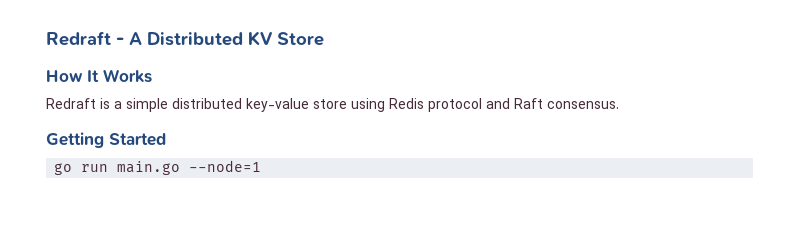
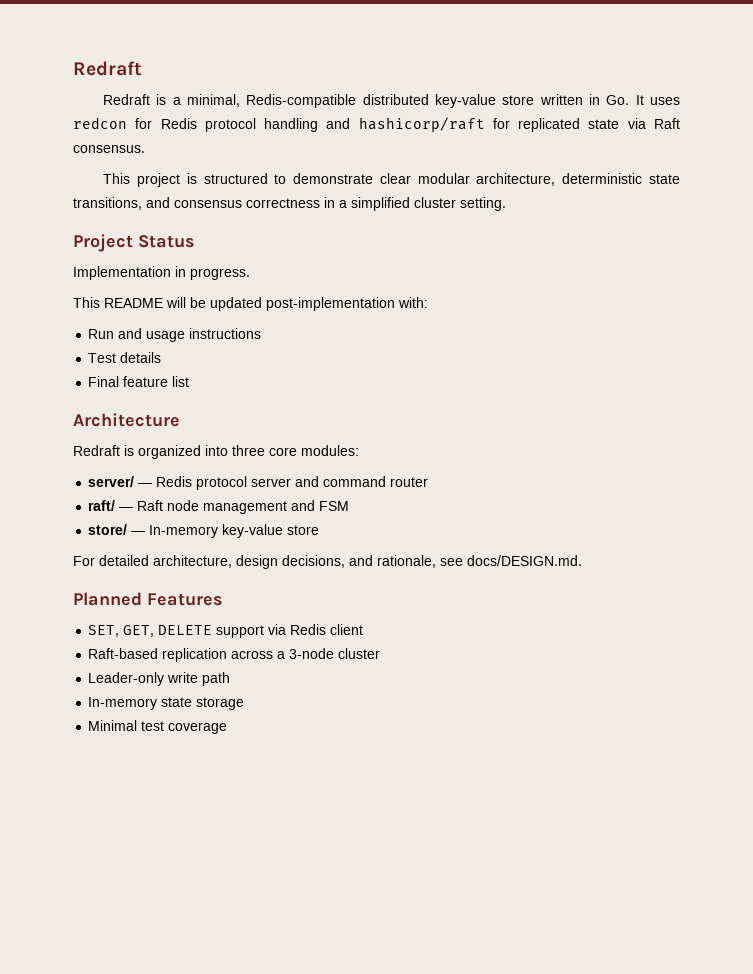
[46,31,324,46] [46,69,152,83] Redraft - A Distributed KV Store // How It Works -> [73,61,142,76] Redraft
[126,98,168,112] simple -> [187,94,357,108] minimal, Redis-compatible
[351,98,619,112] [46,132,166,148] [54,160,262,175] using Redis protocol and Raft consensus. // Getting Started // go run main.go --node=1 -> [539,94,680,105] [73,117,680,132] [73,145,145,153] [103,173,680,187] [73,197,506,211] [73,234,195,252] [73,266,250,280] [73,297,428,311] [88,328,262,342] [88,352,162,363] [88,376,190,387] [73,413,180,427] [73,445,359,459] [88,476,429,490] [88,500,350,514] [88,524,320,538] [73,555,582,569] [73,592,223,606] [88,624,364,638] [88,648,381,662] [88,672,231,686] [88,697,245,710] [88,720,228,734] written in Go. It uses redcon for Redis protocol handling and hashicorp/raft for replicated state via Raft consensus. // This project is structured to demonstrate clear modular architecture, deterministic state transitions, and consensus correctness in a simplified cluster setting. // Project Status // Implementation in progress. // This README will be updated post-implementation with: // Run and usage instructions // Test details // Final feature list // Architecture // Redraft is organized into three core modules: // server/ — Redis protocol server and command router // raft/ — Raft node management and FSM // store/ — In-memory key-value store // For detailed architecture, design decisions, and rationale, see docs/DESIGN.md. // Planned Features // SET, GET, DELETE support via Redis client // Raft-based replication across a 3-node cluster // Leader-only write path // In-memory state storage // Minimal test coverage

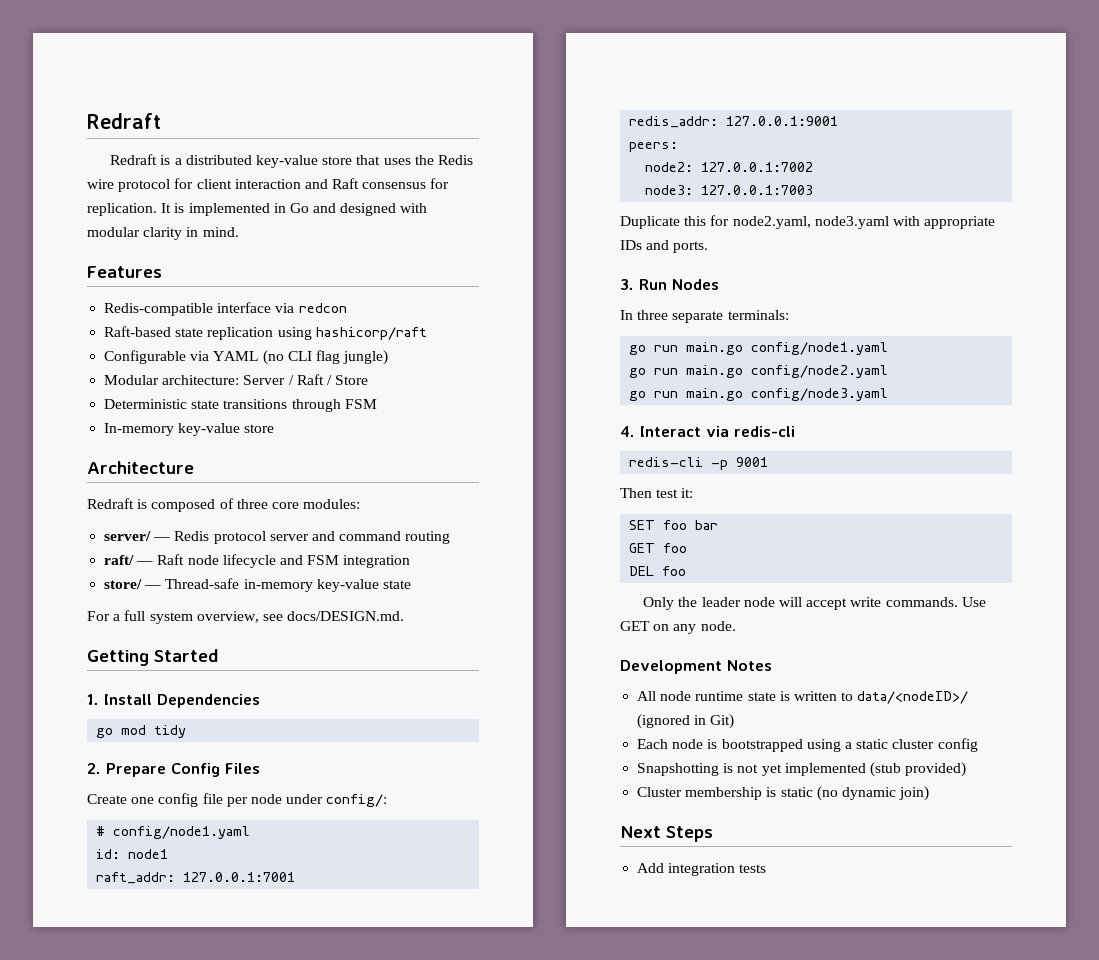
[187,94,357,108] minimal, Redis-compatible -> (182, 161) none
[539,94,680,105] [73,117,680,132] [73,145,145,153] [103,173,680,187] [73,197,506,211] [73,234,195,252] [73,266,250,280] [73,297,428,311] [88,328,262,342] [88,352,162,363] [88,376,190,387] written in Go. It uses redcon for Redis protocol handling and hashicorp/raft for replicated state via Raft consensus. // This project is structured to demonstrate clear modular architecture, deterministic state transitions, and consensus correctness in a simplified cluster setting. // Project Status // Implementation in progress. // This README will be updated post-implementation with: // Run and usage instructions // Test details // Final feature list -> [356,155,473,165] [87,178,450,192] [87,203,428,216] [87,227,239,240] [87,266,162,278] [104,302,347,316] [104,326,427,340] [104,350,389,365] [104,374,369,385] [104,399,377,412] [104,423,275,436] that uses the Redis wire protocol for client interaction and Raft consensus for replication. It is implemented in Go and designed with modular clarity in mind. // Features // Redis-compatible interface via redcon // Raft-based state replication using hashicorp/raft // Configurable via YAML (no CLI flag jungle) // Modular architecture: Server / Raft / Store // Deterministic state transitions through FSM // In-memory key-value store
[138,445,228,459] organized into -> [151,498,234,512] composed of
[390,477,429,487] router -> [405,531,451,544] routing
[203,501,288,514] management -> [222,554,276,568] lifecycle
(350, 506) none -> [343,555,411,568] integration
[149,524,320,538] [73,555,582,569] [73,592,223,606] [88,624,364,638] [88,648,381,662] [88,672,231,686] [88,697,245,710] [88,720,228,734] In-memory key-value store // For detailed architecture, design decisions, and rationale, see docs/DESIGN.md. // Planned Features // SET, GET, DELETE support via Redis client // Raft-based replication across a 3-node cluster // Leader-only write path // In-memory state storage // Minimal test coverage -> [165,578,411,592] [87,610,405,624] [87,649,218,666] [87,694,260,708] [96,725,187,738] [87,763,260,777] [87,793,388,807] [96,826,251,839] [96,849,169,859] [96,872,296,884] [629,116,839,128] [629,142,679,152] [645,162,814,172] [645,185,814,195] [620,215,996,229] [620,240,709,253] [620,279,719,290] [620,310,789,323] [629,342,889,355] [629,365,889,378] [629,388,889,401] [620,426,795,437] [629,457,769,470] [620,488,694,498] [629,520,719,530] [629,543,688,553] [629,566,687,576] [643,597,986,610] [620,621,736,634] [620,660,772,674] [637,691,969,704] [637,714,735,729] [637,738,978,752] [637,762,967,777] [637,786,930,801] [620,826,713,842] [637,863,767,876] Thread-safe in-memory key-value state // For a full system overview, see docs/DESIGN.md. // Getting Started // 1. Install Dependencies // go mod tidy // 2. Prepare Config Files // Create one config file per node under config/: // # config/node1.yaml // id: node1 // raft_addr: 127.0.0.1:7001 // redis_addr: 127.0.0.1:9001 // peers: // node2: 127.0.0.1:7002 // node3: 127.0.0.1:7003 // Duplicate this for node2.yaml, node3.yaml with appropriate IDs and ports. // 3. Run Nodes // In three separate terminals: // go run main.go config/node1.yaml // go run main.go config/node2.yaml // go run main.go config/node3.yaml // 4. Interact via redis-cli // redis-cli -p 9001 // Then test it: // SET foo bar // GET foo // DEL foo // Only the leader node will accept write commands. Use GET on any node. // Development Notes // All node runtime state is written to data/<nodeID>/ (ignored in Git) // Each node is bootstrapped using a static cluster config // Snapshotting is not yet implemented (stub provided) // Cluster membership is static (no dynamic join) // Next Steps // Add integration tests

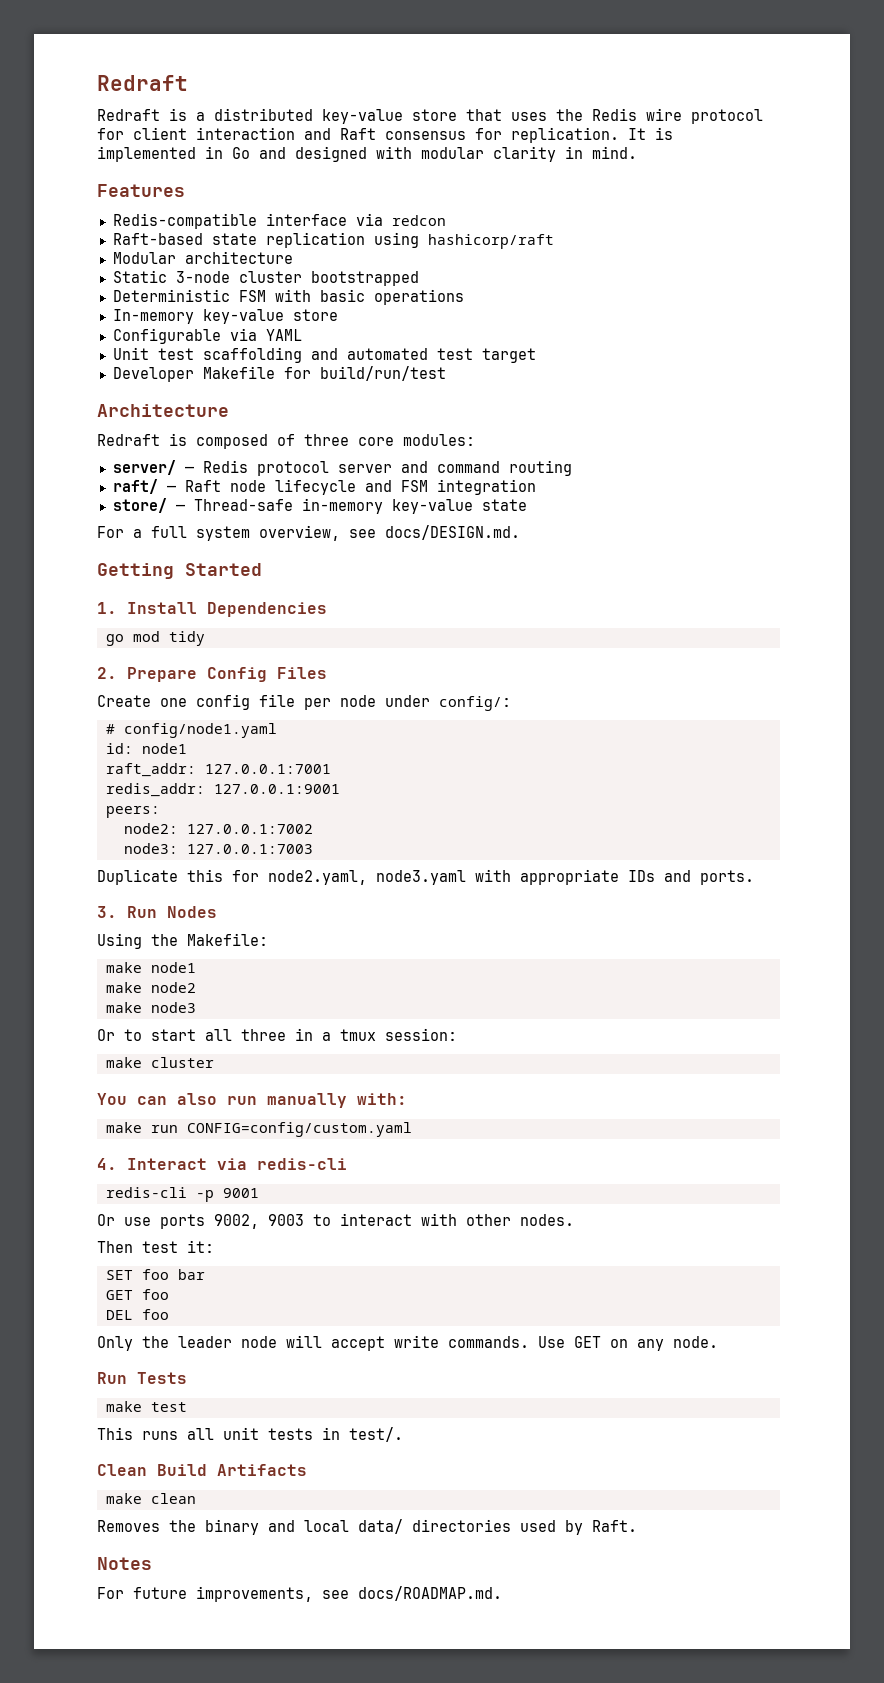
[104,350,389,365] [104,374,369,385] [104,399,377,412] [104,423,275,436] Configurable via YAML (no CLI flag jungle) // Modular architecture: Server / Raft / Store // Deterministic state transitions through FSM // In-memory key-value store -> [112,251,293,264] [112,270,419,286] [112,289,464,305] [112,309,338,324] [112,328,302,344] [112,347,536,363] [112,366,446,382] Modular architecture // Static 3-node cluster bootstrapped // Deterministic FSM with basic operations // In-memory key-value store // Configurable via YAML // Unit test scaffolding and automated test target // Developer Makefile for build/run/test
[620,310,789,323] [629,342,889,355] [629,365,889,378] [629,388,889,401] In three separate terminals: // go run main.go config/node1.yaml // go run main.go config/node2.yaml // go run main.go config/node3.yaml -> [97,933,268,949] [105,962,196,973] [105,982,196,993] [105,1002,196,1013] [97,1028,457,1041] [105,1057,214,1068] [97,1093,407,1108] [105,1122,412,1137] Using the Makefile: // make node1 // make node2 // make node3 // Or to start all three in a tmux session: // make cluster // You can also run manually with: // make run CONFIG=config/custom.yaml
(769, 462) none -> [97,1213,574,1229] // Or use ports 9002, 9003 to interact with other nodes.
[620,660,772,674] [637,691,969,704] [637,714,735,729] [637,738,978,752] [637,762,967,777] [637,786,930,801] [620,826,713,842] [637,863,767,876] Development Notes // All node runtime state is written to data/<nodeID>/ (ignored in Git) // Each node is bootstrapped using a static cluster config // Snapshotting is not yet implemented (stub provided) // Cluster membership is static (no dynamic join) // Next Steps // Add integration tests -> [97,1372,187,1384] [105,1401,187,1412] [97,1427,403,1442] [97,1464,307,1476] [105,1493,196,1504] [97,1519,637,1535] [97,1557,152,1570] [97,1586,502,1602] Run Tests // make test // This runs all unit tests in test/. // Clean Build Artifacts // make clean // Removes the binary and local data/ directories used by Raft. // Notes // For future improvements, see docs/ROADMAP.md.

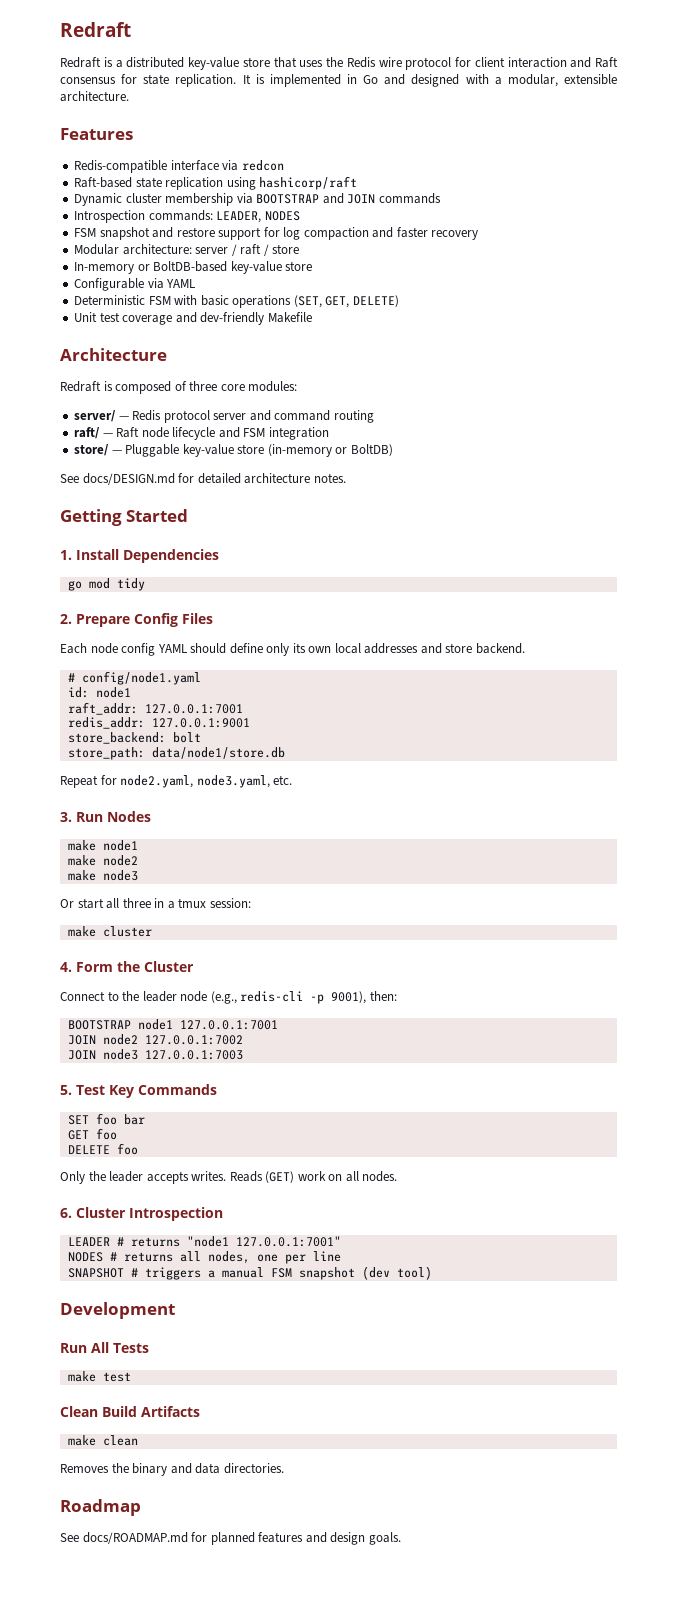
(502, 134) none -> [143,74,170,85] state
[421,146,637,162] modular clarity in mind. -> [494,74,618,87] [60,91,129,102] a modular, extensible architecture.
[112,251,293,264] [112,270,419,286] [112,289,464,305] Modular architecture // Static 3-node cluster bootstrapped // Deterministic FSM with basic operations -> [74,193,441,206] [74,210,300,223] [74,227,479,240] [74,244,300,256] Dynamic cluster membership via BOOTSTRAP and JOIN commands // Introspection commands: LEADER, NODES // FSM snapshot and restore support for log compaction and faster recovery // Modular architecture: server / raft / store
(194, 316) none -> [137,261,228,272] or BoltDB-based
[112,347,536,363] [112,367,194,382] Unit test scaffolding and automated test target // Developer -> [74,295,399,308] [74,312,265,325] Deterministic FSM with basic operations (SET, GET, DELETE) // Unit test coverage and dev-friendly
[283,366,446,381] for build/run/test -> (312, 317) none
[193,498,527,514] [97,525,520,541] Thread-safe in-memory key-value state // For a full system overview, see docs/DESIGN.md. -> [125,444,393,457] [60,473,346,485] Pluggable key-value store (in-memory or BoltDB) // See docs/DESIGN.md for detailed architecture notes.
[97,694,511,711] Create one config file per node under config/: -> [60,643,525,656] Each node config YAML should define only its own local addresses and store backend.
[105,806,160,818] [123,823,313,834] [123,843,313,854] [97,869,754,885] peers: // node2: 127.0.0.1:7002 // node3: 127.0.0.1:7003 // Duplicate this for node2.yaml, node3.yaml with appropriate IDs and ports. -> [67,732,201,744] [67,747,285,760] [60,775,293,788] store_backend: bolt // store_path: data/node1/store.db // Repeat for node2.yaml, node3.yaml, etc.
[97,933,268,949] // Using the Makefile: -> (151, 816) none
[124,1029,142,1041] to -> (74, 903) none
[97,1093,407,1108] [105,1122,412,1137] [97,1158,347,1170] [105,1187,259,1202] [97,1213,574,1229] [97,1240,214,1253] You can also run manually with: // make run CONFIG=config/custom.yaml // 4. Interact via redis-cli // redis-cli -p 9001 // Or use ports 9002, 9003 to interact with other nodes. // Then test it: -> [60,961,194,972] [60,991,397,1004] [67,1019,278,1030] [67,1034,243,1045] [67,1049,243,1060] [60,1084,217,1098] 4. Form the Cluster // Connect to the leader node (e.g., redis-cli -p 9001), then: // BOOTSTRAP node1 127.0.0.1:7001 // JOIN node2 127.0.0.1:7002 // JOIN node3 127.0.0.1:7003 // 5. Test Key Commands
[105,1310,133,1320] DEL -> [67,1145,110,1154] DELETE
[241,1335,718,1351] [97,1372,127,1384] node will accept write commands. Use GET on any node. // Run -> [146,1171,398,1184] [60,1207,223,1221] [67,1236,341,1247] [67,1251,341,1264] [67,1266,432,1280] [60,1302,175,1319] [60,1342,109,1353] accepts writes. Reads (GET) work on all nodes. // 6. Cluster Introspection // LEADER # returns "node1 127.0.0.1:7001" // NODES # returns all nodes, one per line // SNAPSHOT # triggers a manual FSM snapshot (dev tool) // Development // Run All
[97,1427,403,1442] // This runs all unit tests in test/. -> (131, 1377) none
[304,1519,637,1535] [97,1557,152,1570] [97,1586,502,1602] local data/ directories used by Raft. // Notes // For future improvements, see docs/ROADMAP.md. -> [195,1463,284,1474] [60,1499,141,1516] [60,1532,401,1545] data directories. // Roadmap // See docs/ROADMAP.md for planned features and design goals.

